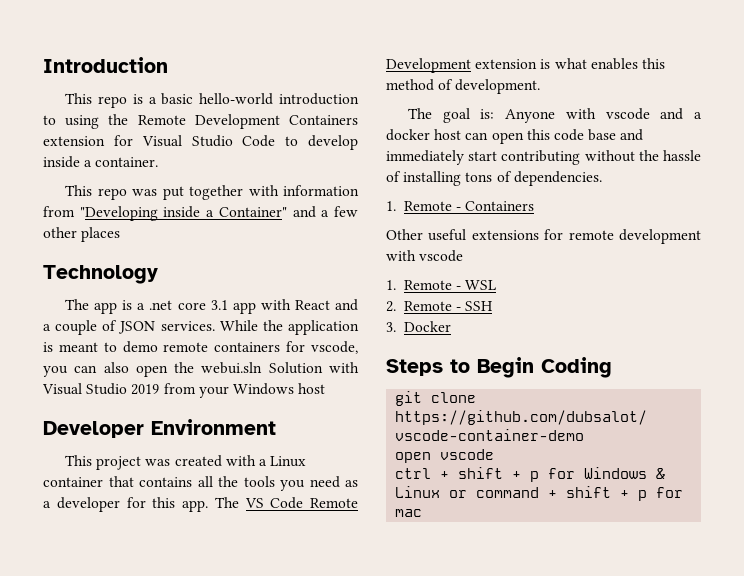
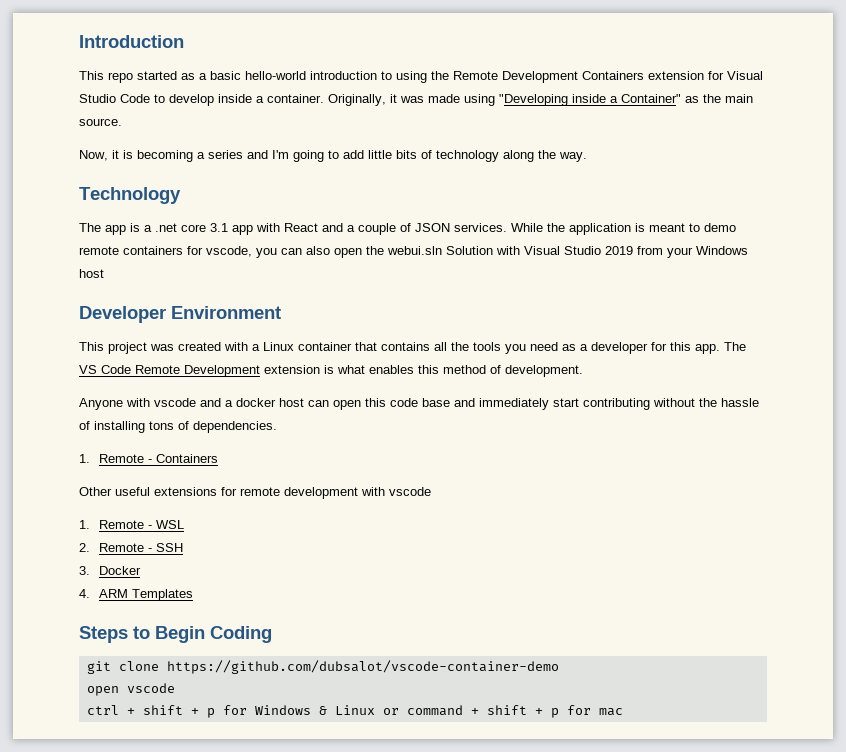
[132,94,143,104] is -> [137,71,195,80] started as
[65,185,359,200] [43,206,359,221] [43,227,121,242] // This repo was put together with information from "Developing inside a Container" and a few other places -> [328,94,753,106] [79,118,122,126] [79,150,587,162] Originally, it was made using "Developing inside a Container" as the main source. // Now, it is becoming a series and I'm going to add little bits of technology along the way.
[408,108,495,123] The goal is: -> (583, 371) none
(451, 326) none -> [79,589,194,601] // 4. ARM Templates

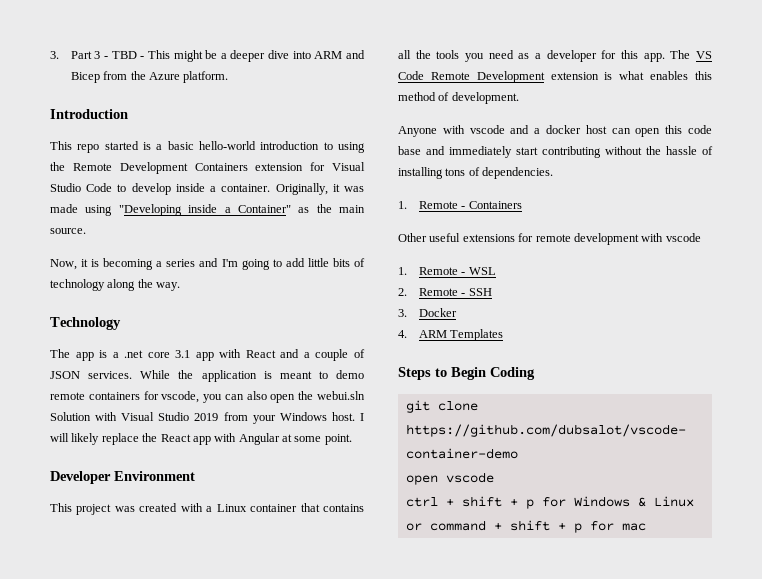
(79, 41) none -> [50,50,366,62] [70,71,229,83] 3. Part 3 - TBD - This might be a deeper dive into ARM and Bicep from the Azure platform. //
[181,73,195,80] as -> [143,142,151,150] is
[79,269,104,278] host -> [331,412,364,421] [50,433,352,445] host. I will likely replace the React app with Angular at some point.

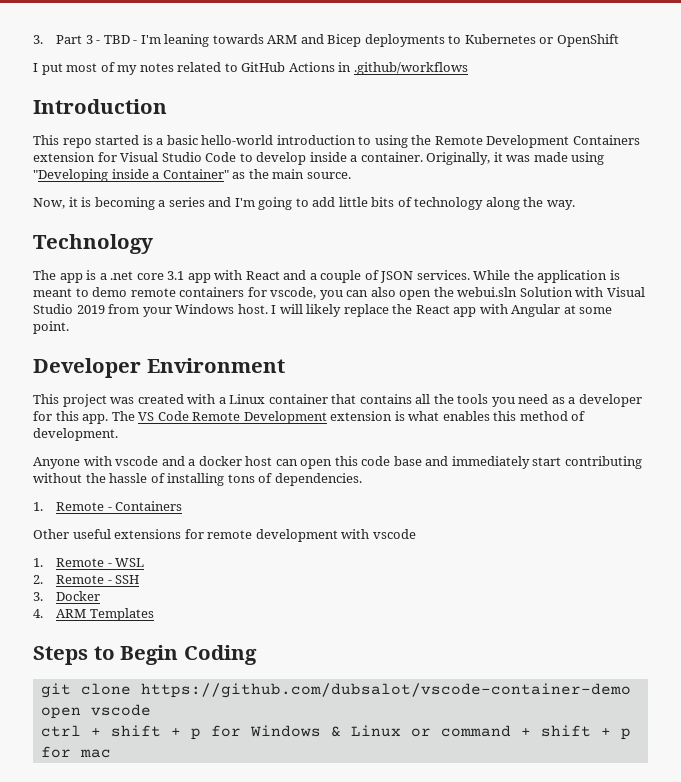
[147,50,366,62] [70,71,229,83] This might be a deeper dive into ARM and Bicep from the Azure platform. -> [140,34,619,47] [33,62,468,75] I'm leaning towards ARM and Bicep deployments to Kubernetes or OpenShift // I put most of my notes related to GitHub Actions in .github/workflows

